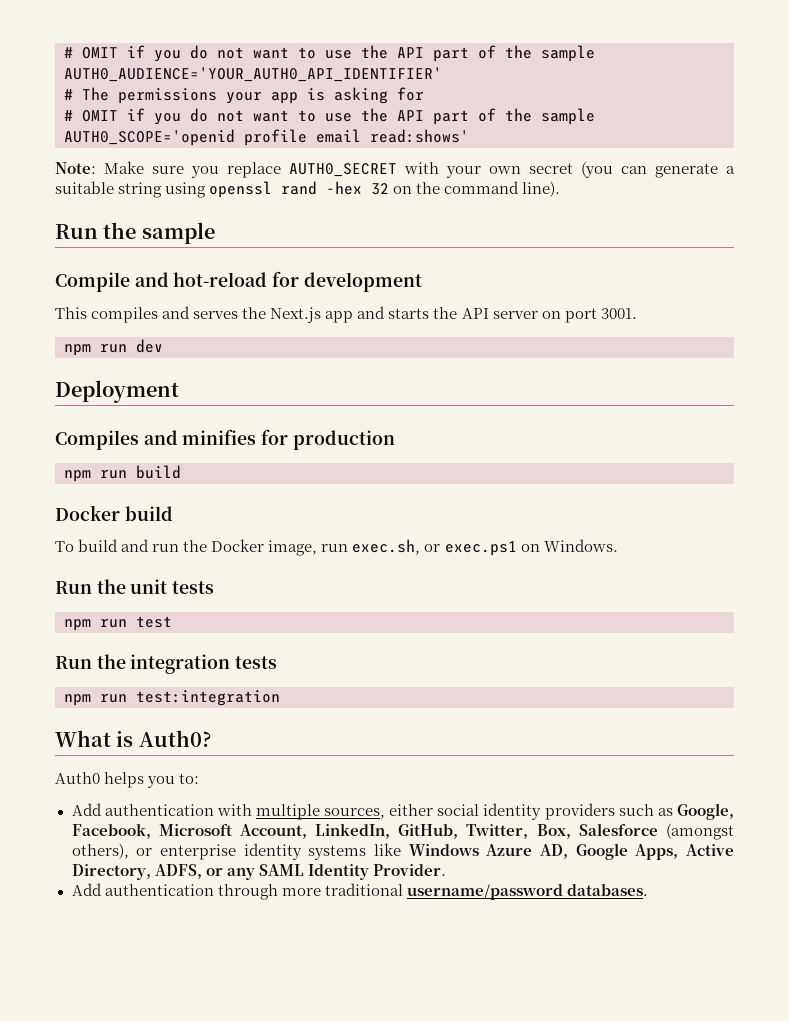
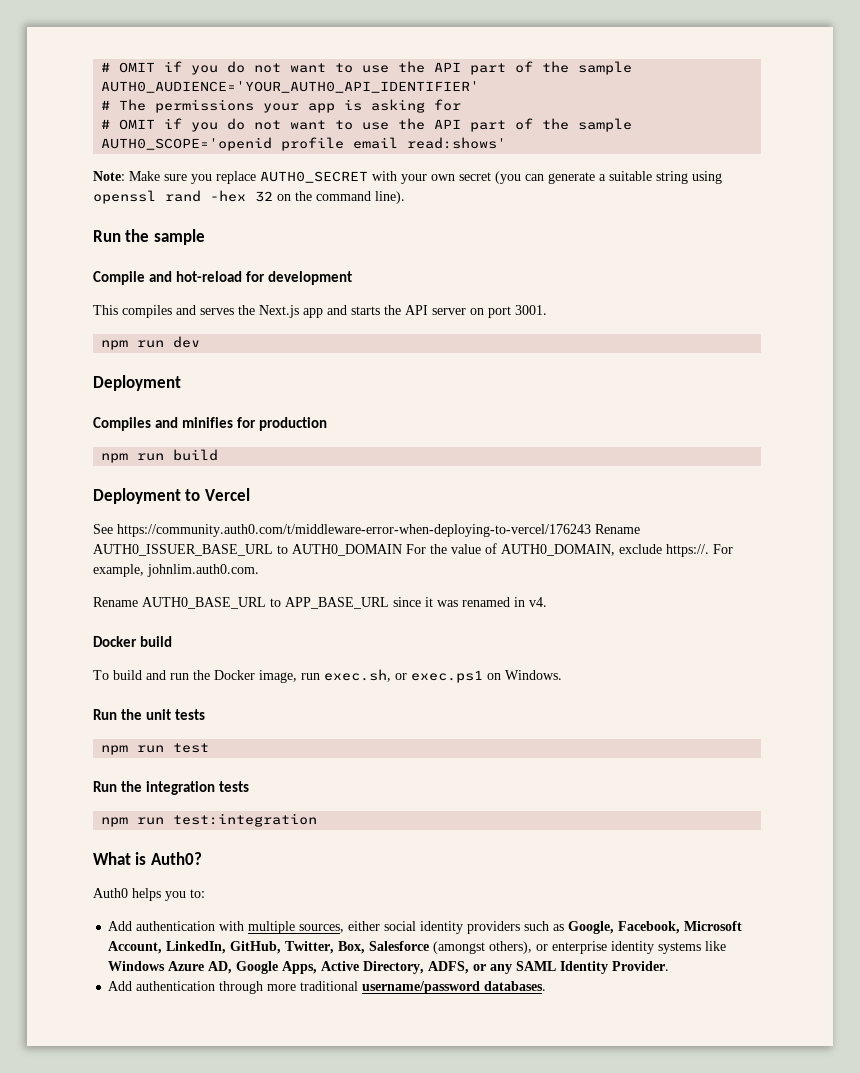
(181, 472) none -> [93,488,250,504] [93,524,640,537] [93,543,733,557] [93,564,259,577] [93,597,547,609] // Deployment to Vercel // See https://community.auth0.com/t/middleware-error-when-deploying-to-vercel/176243 Rename AUTH0_ISSUER_BASE_URL to AUTH0_DOMAIN For the value of AUTH0_DOMAIN, exclude https://. For example, johnlim.auth0.com. // Rename AUTH0_BASE_URL to APP_BASE_URL since it was renamed in v4.

